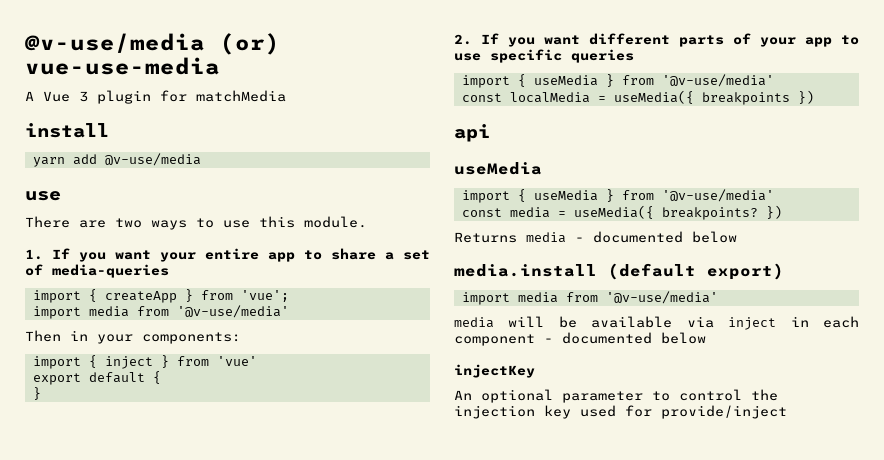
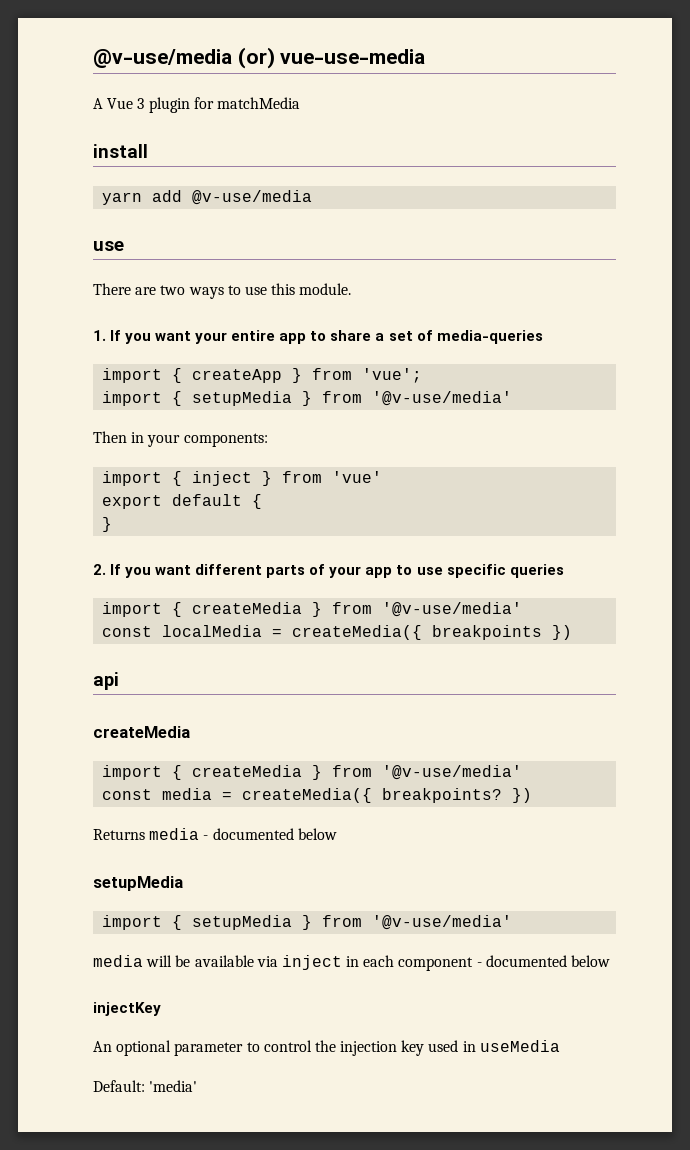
[88,306,129,317] media -> [172,391,313,406] { setupMedia }
[533,75,598,86] useMedia -> [192,602,303,614] createMedia
[613,90,694,104] useMedia({ -> [292,625,423,640] createMedia({
[454,162,542,175] [461,189,598,203] useMedia // import { useMedia -> [93,726,190,738] [102,765,303,780] createMedia // import { createMedia
[573,205,654,219] useMedia({ -> [242,788,373,803] createMedia({
[454,263,784,280] [461,292,558,305] media.install (default export) // import media -> [93,876,183,891] [102,915,313,930] setupMedia // import { setupMedia }
[625,405,787,419] for provide/inject -> [462,1040,560,1052] [93,1080,198,1092] in useMedia // Default: 'media'

